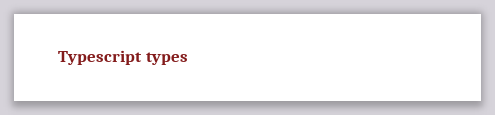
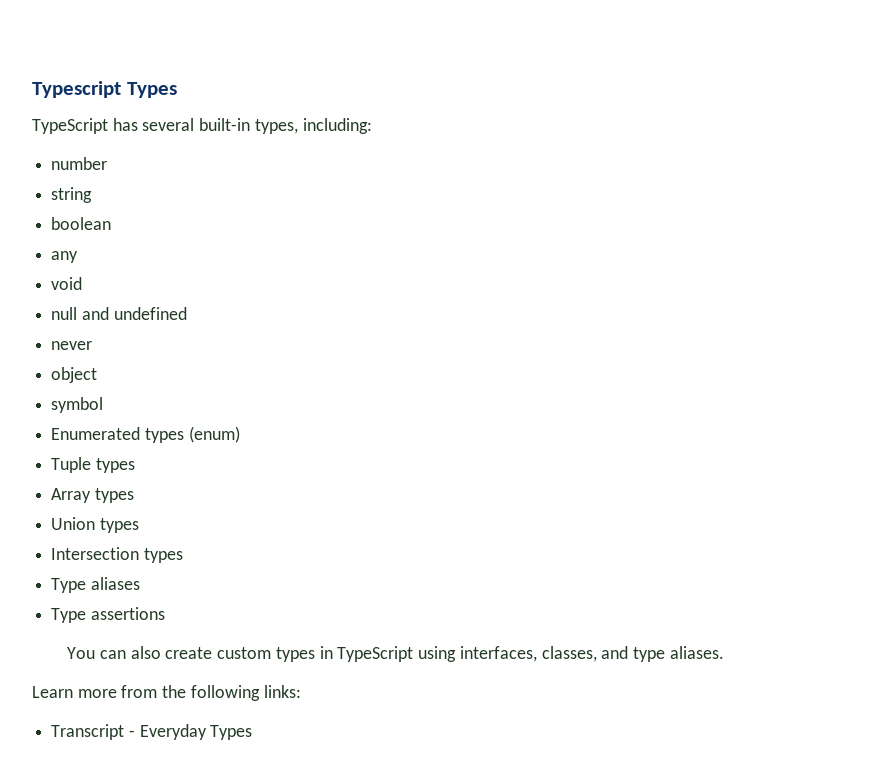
[145,52,188,65] types -> [126,82,177,98] [32,118,372,134] [51,157,108,170] [51,187,93,203] [51,217,112,230] [51,251,79,263] [51,277,83,290] [51,307,187,320] [51,341,93,350] [51,367,98,383] [51,397,104,413] [51,426,240,443] [51,457,135,473] [51,488,134,503] [51,517,139,533] [51,547,183,563] [51,577,140,593] [51,607,165,623] [67,646,724,662] [32,685,301,701] [51,724,253,740] Types // TypeScript has several built-in types, including: // number // string // boolean // any // void // null and undefined // never // object // symbol // Enumerated types (enum) // Tuple types // Array types // Union types // Intersection types // Type aliases // Type assertions // You can also create custom types in TypeScript using interfaces, classes, and type aliases. // Learn more from the following links: // Transcript - Everyday Types

